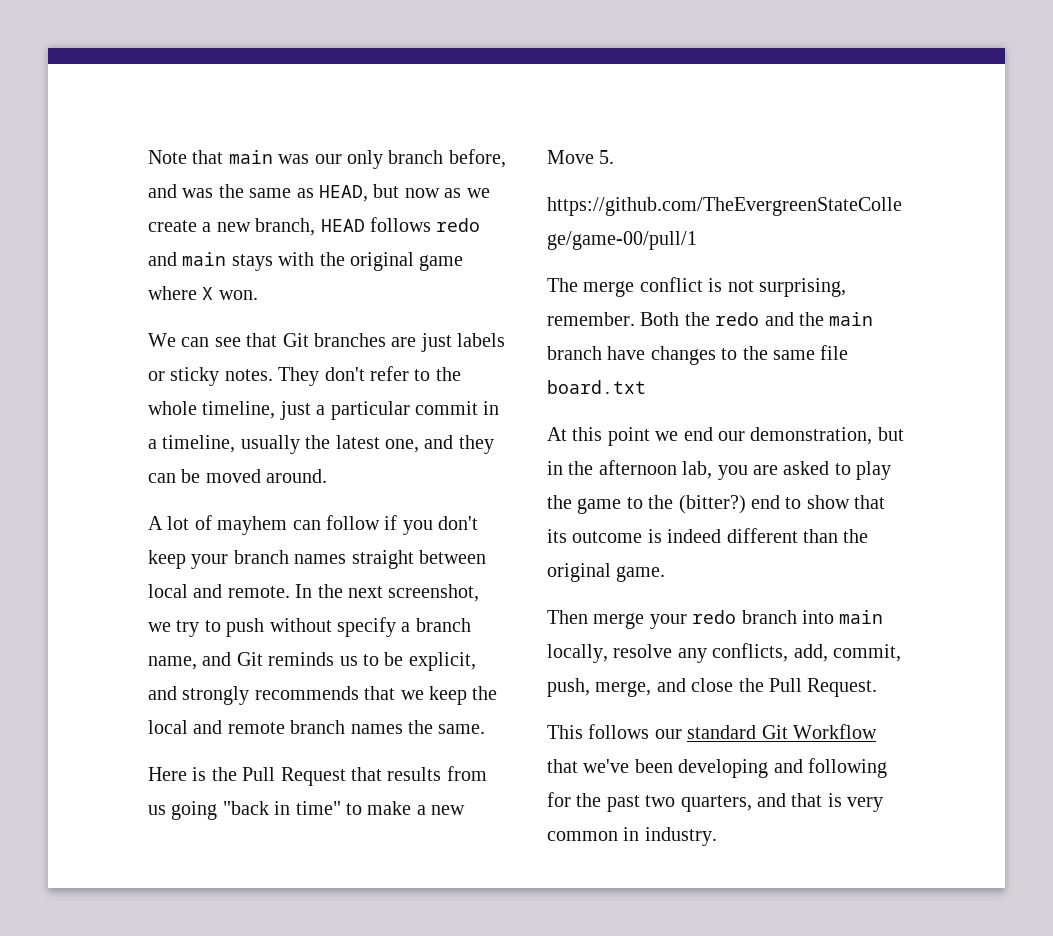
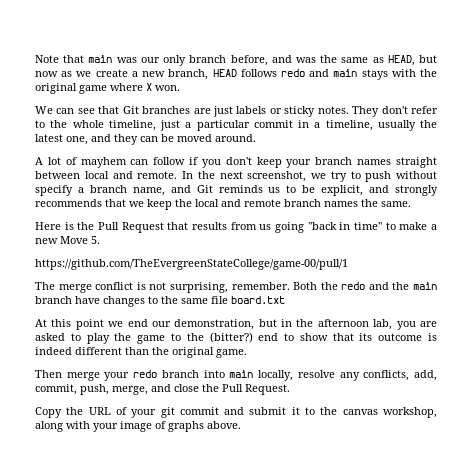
[547,724,877,739] [547,758,887,778] [547,792,884,812] [547,827,717,846] This follows our standard Git Workflow that we've been developing and following for the past two quarters, and that is very common in industry. -> [35,407,438,418] [35,421,241,432] Copy the URL of your git commit and submit it to the canvas workshop, along with your image of graphs above.

